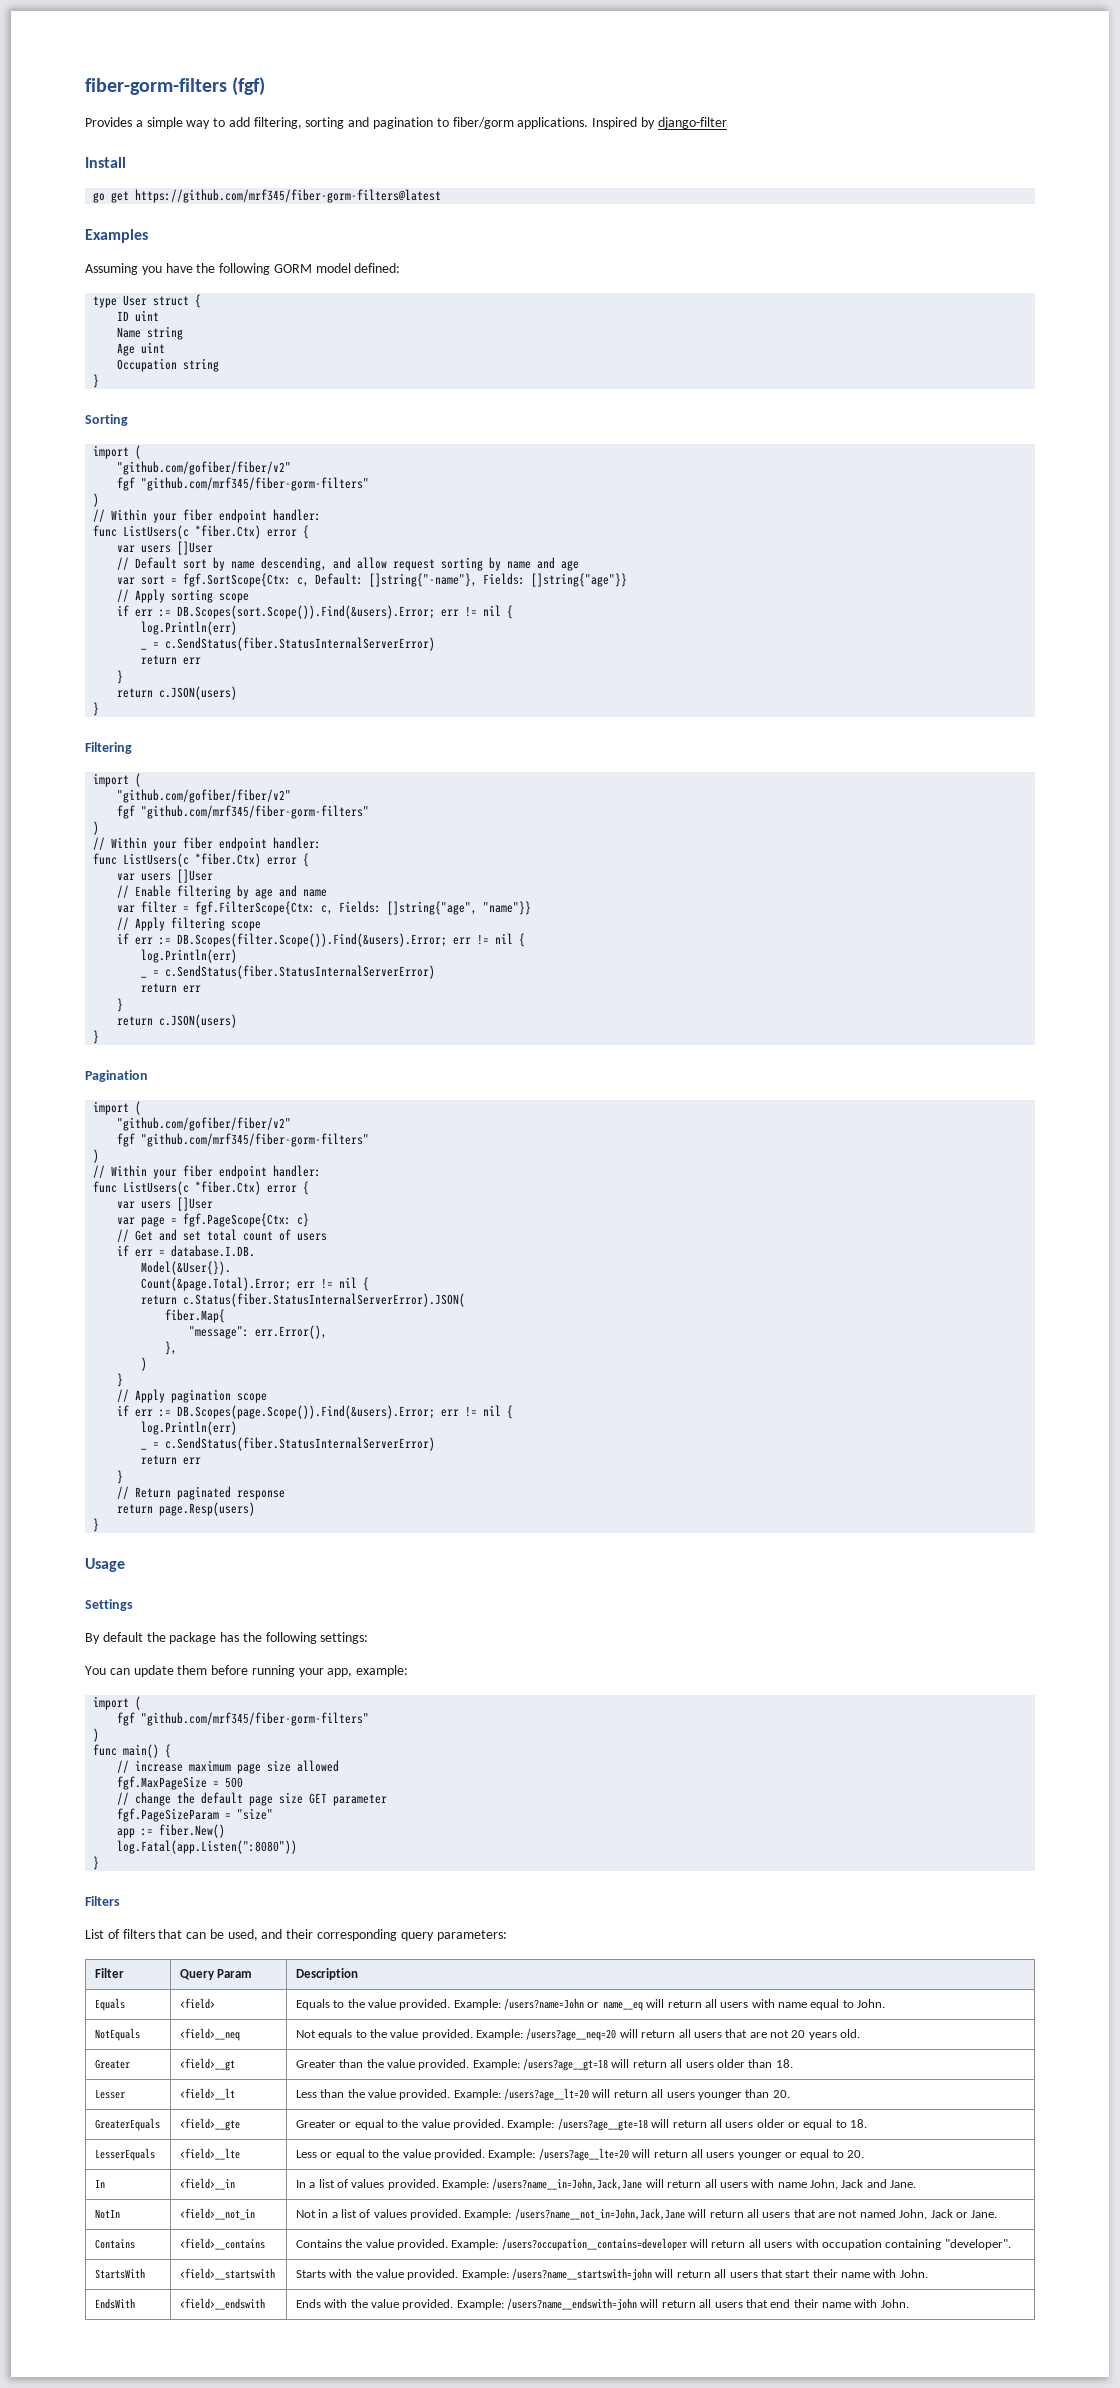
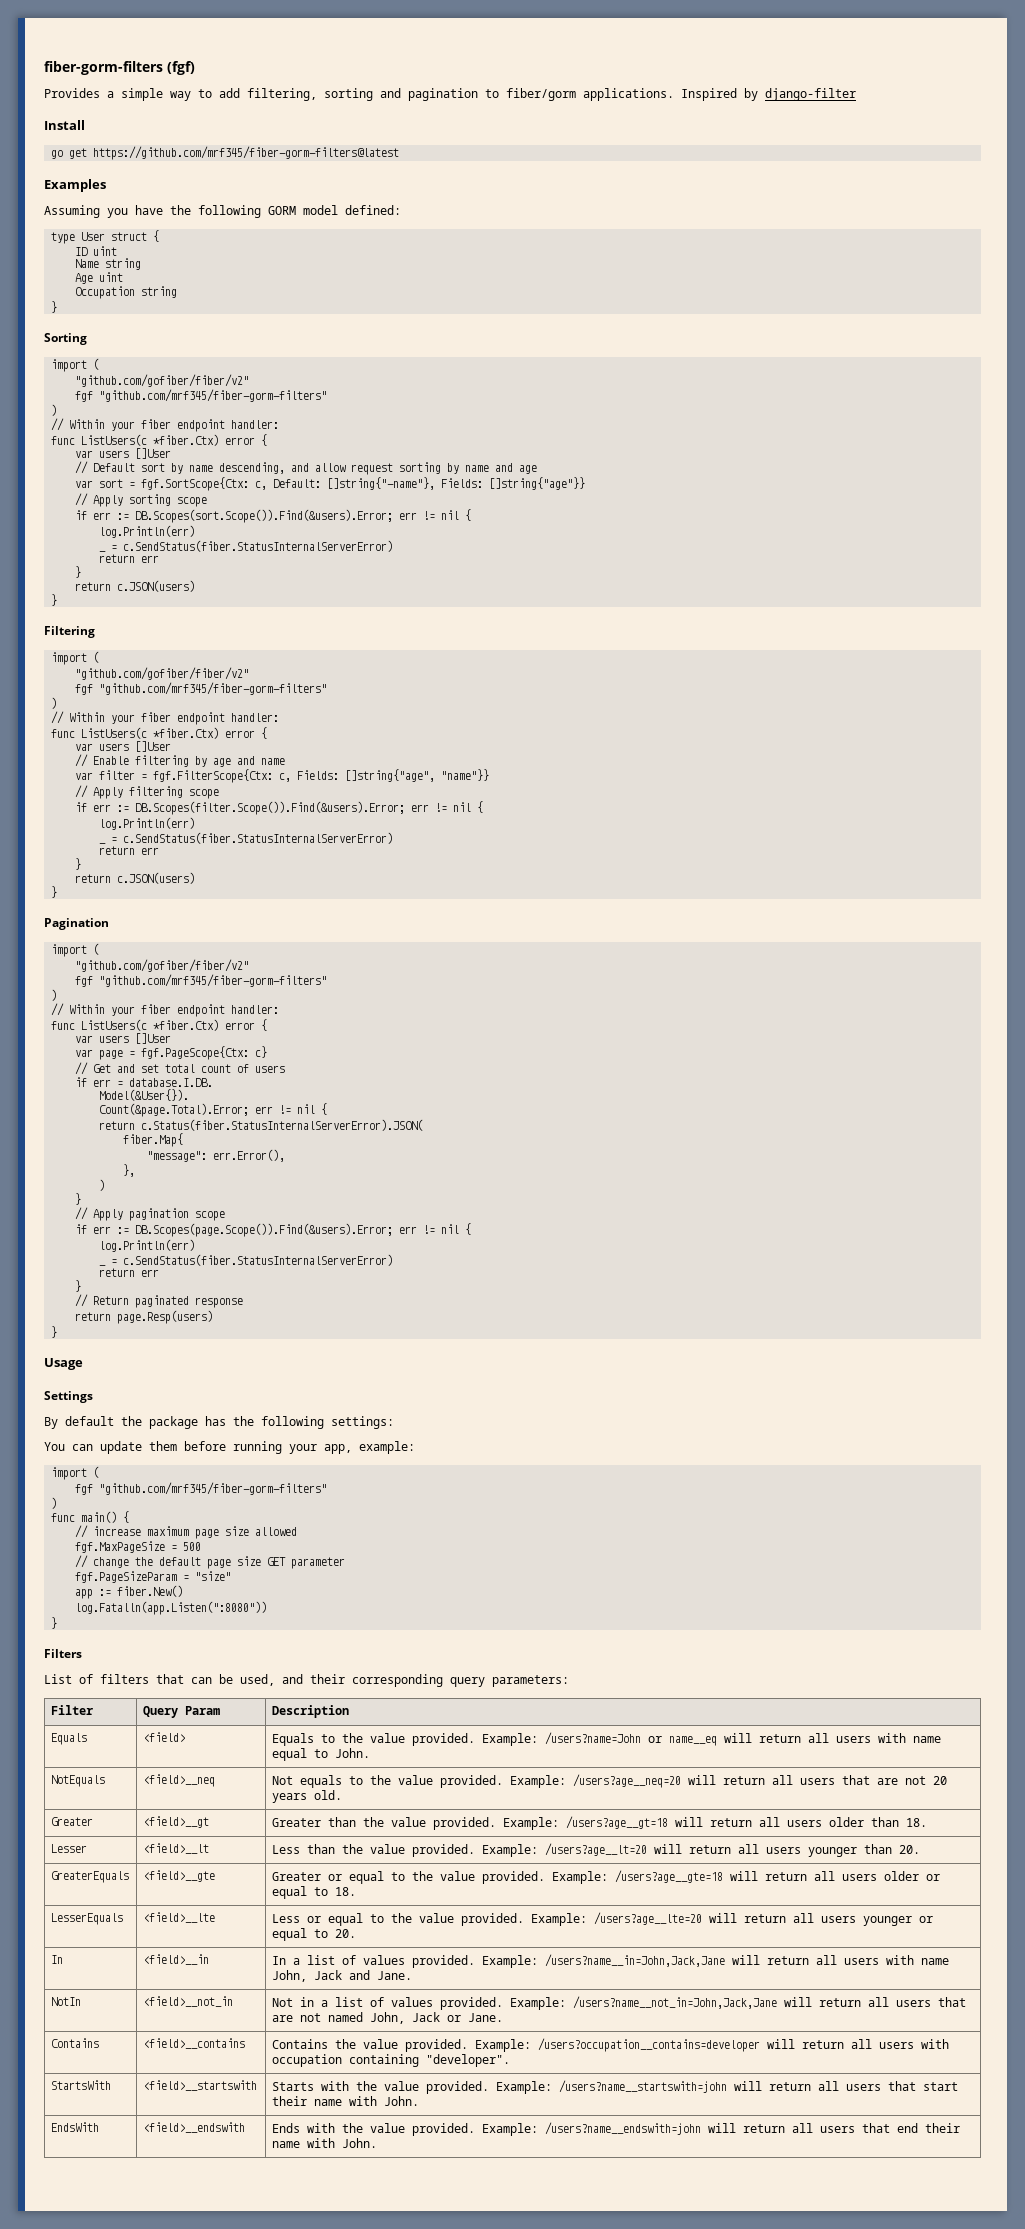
[117,1840,298,1854] log.Fatal(app.Listen(":8080")) -> [75,1601,268,1615] log.Fatalln(app.Listen(":8080"))

